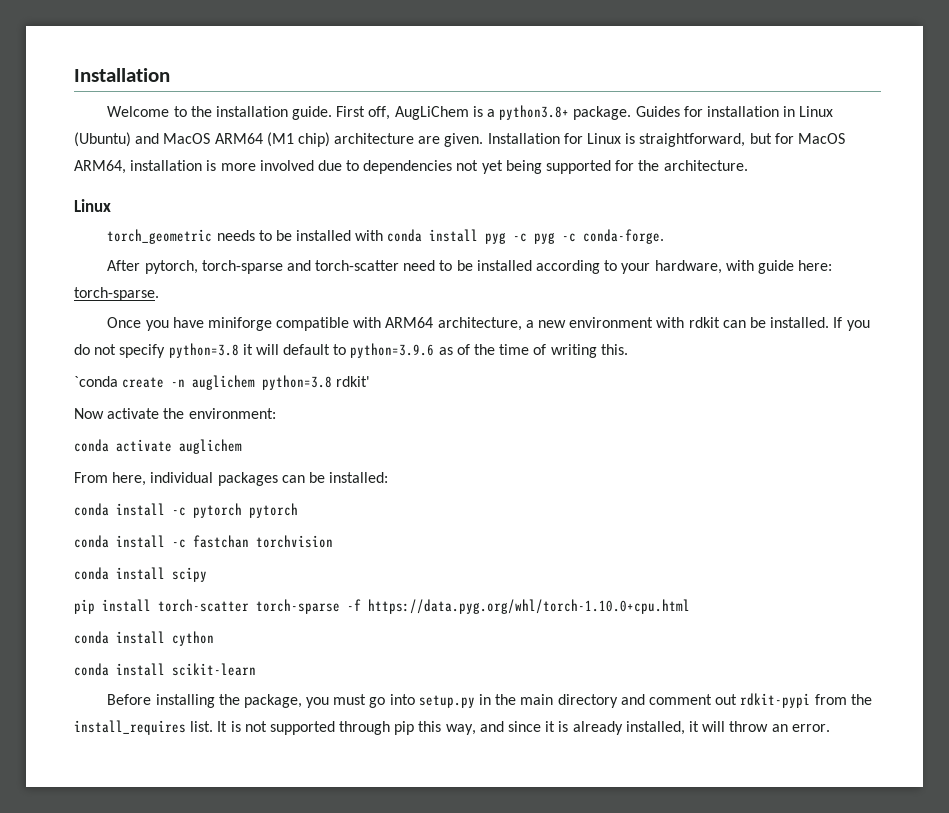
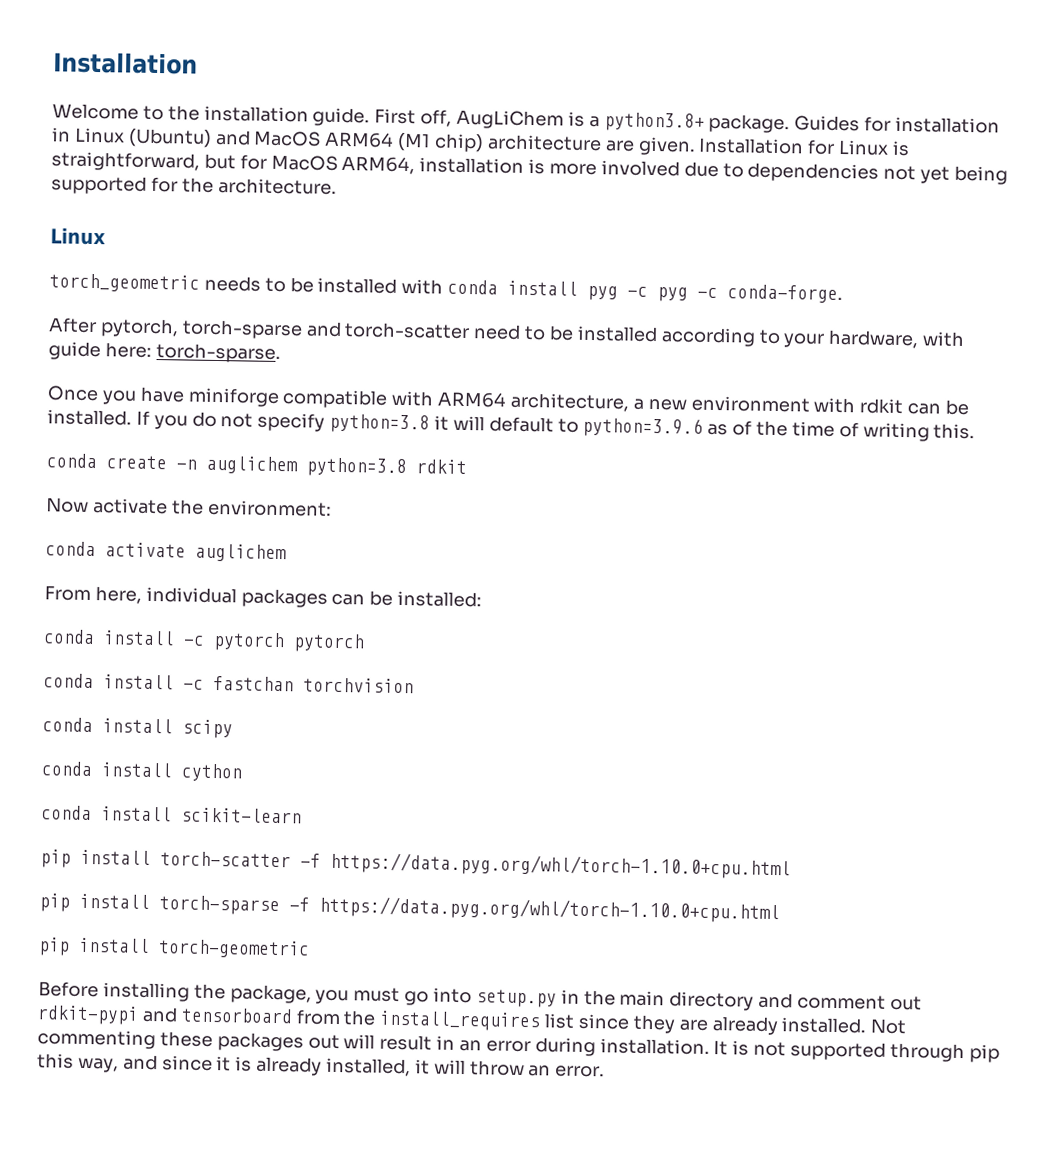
[74,376,118,387] `conda -> [46,453,97,469] conda
[336,376,371,387] rdkit' -> [416,459,467,475] rdkit
[74,599,690,614] // pip install torch-scatter torch-sparse -f https://data.pyg.org/whl/torch-1.10.0+cpu.html -> (233, 729) none
(256, 669) none -> [40,849,791,880] [39,893,780,924] [38,937,310,959] // pip install torch-scatter -f https://data.pyg.org/whl/torch-1.10.0+cpu.html // pip install torch-sparse -f https://data.pyg.org/whl/torch-1.10.0+cpu.html // pip install torch-geometric
(811, 700) none -> [141,1006,293,1024] and tensorboard
[190,721,214,732] list. -> [544,1013,908,1036] [37,1029,710,1057] list since they are already installed. Not commenting these packages out will result in an error during installation.

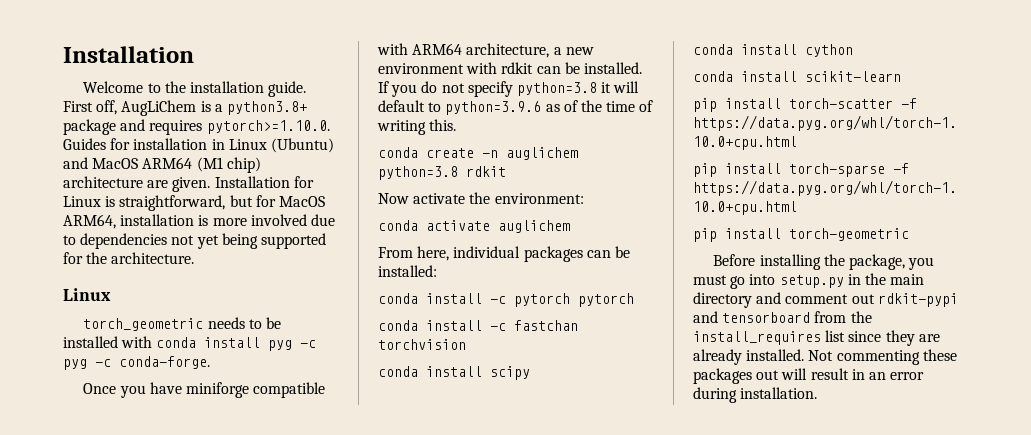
[708,113,791,134] package. -> [63,119,330,135] package and requires pytorch>=1.10.0.
[48,317,966,349] [48,341,281,364] // After pytorch, torch-sparse and torch-scatter need to be installed according to your hardware, with guide here: torch-sparse. -> (210, 362) none
[713,1040,1000,1063] [37,1053,606,1078] It is not supported through pip this way, and since it is already installed, it will throw an error. -> (818, 393) none

